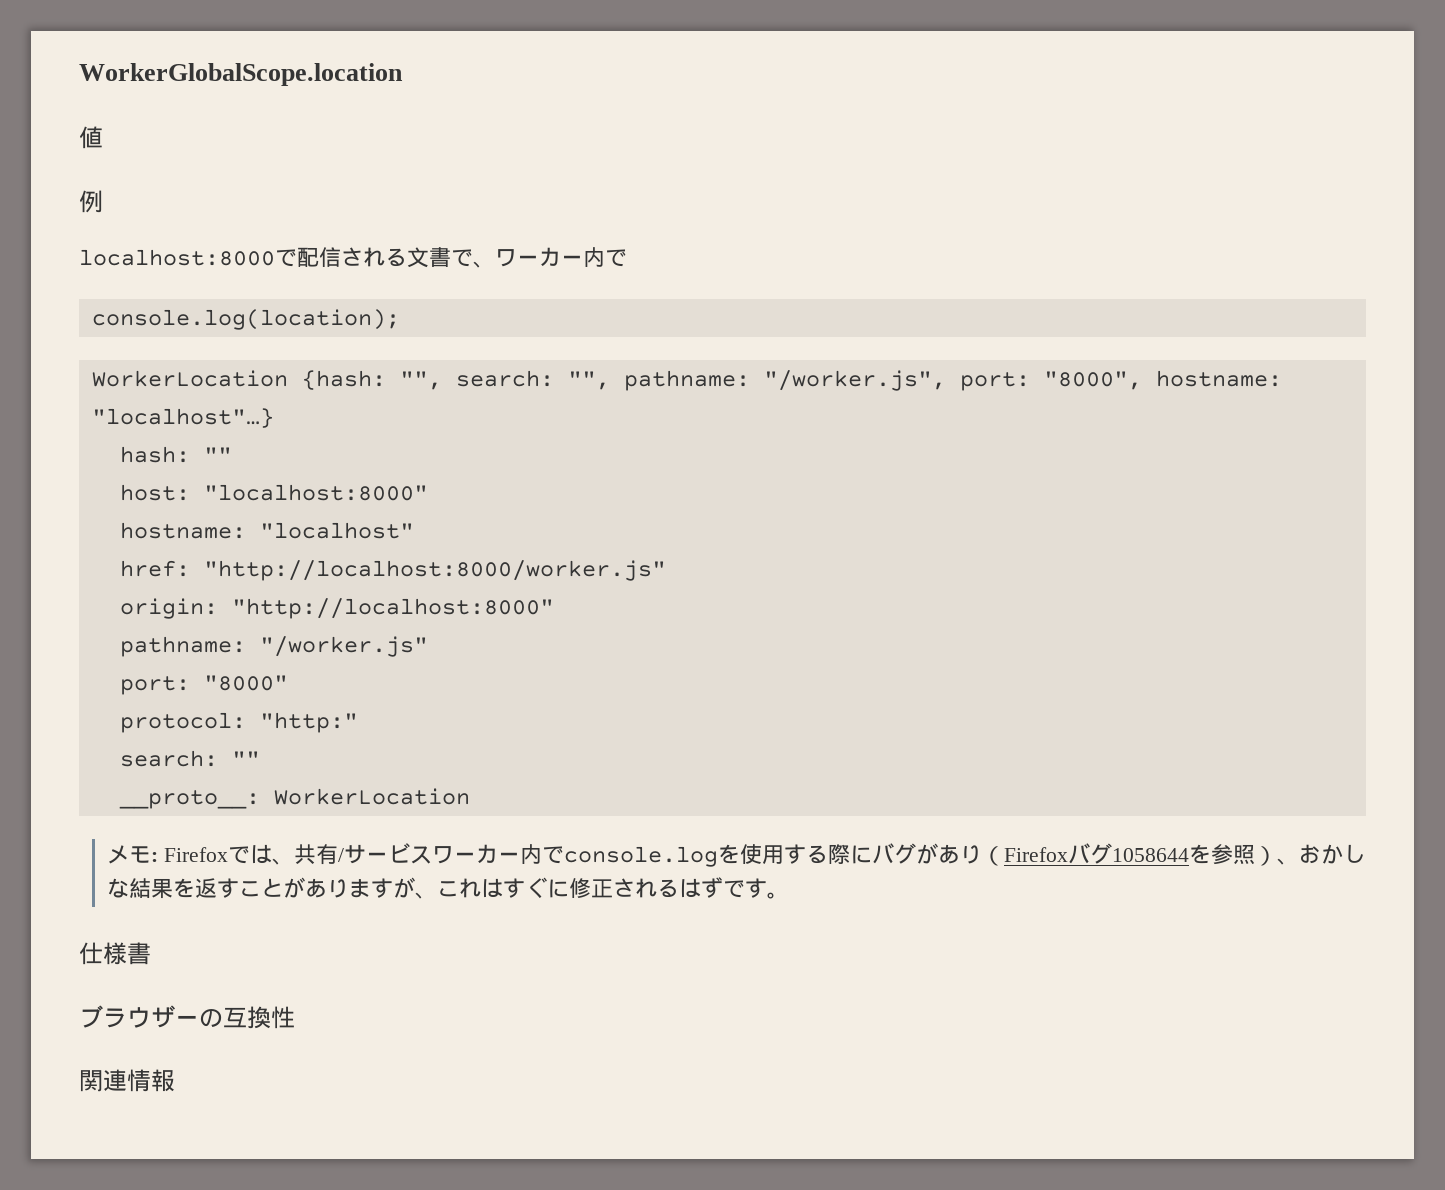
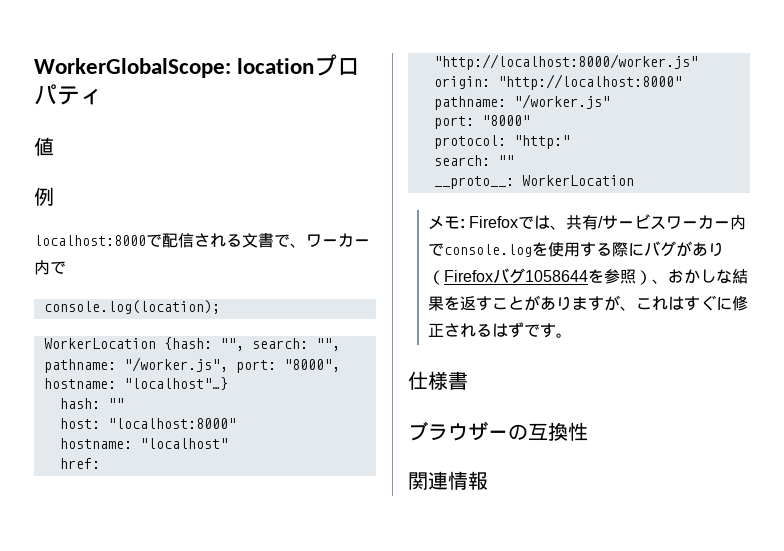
[79,63,403,86] WorkerGlobalScope.location -> [34,54,361,78] [34,84,103,105] WorkerGlobalScope: locationプロパティ

